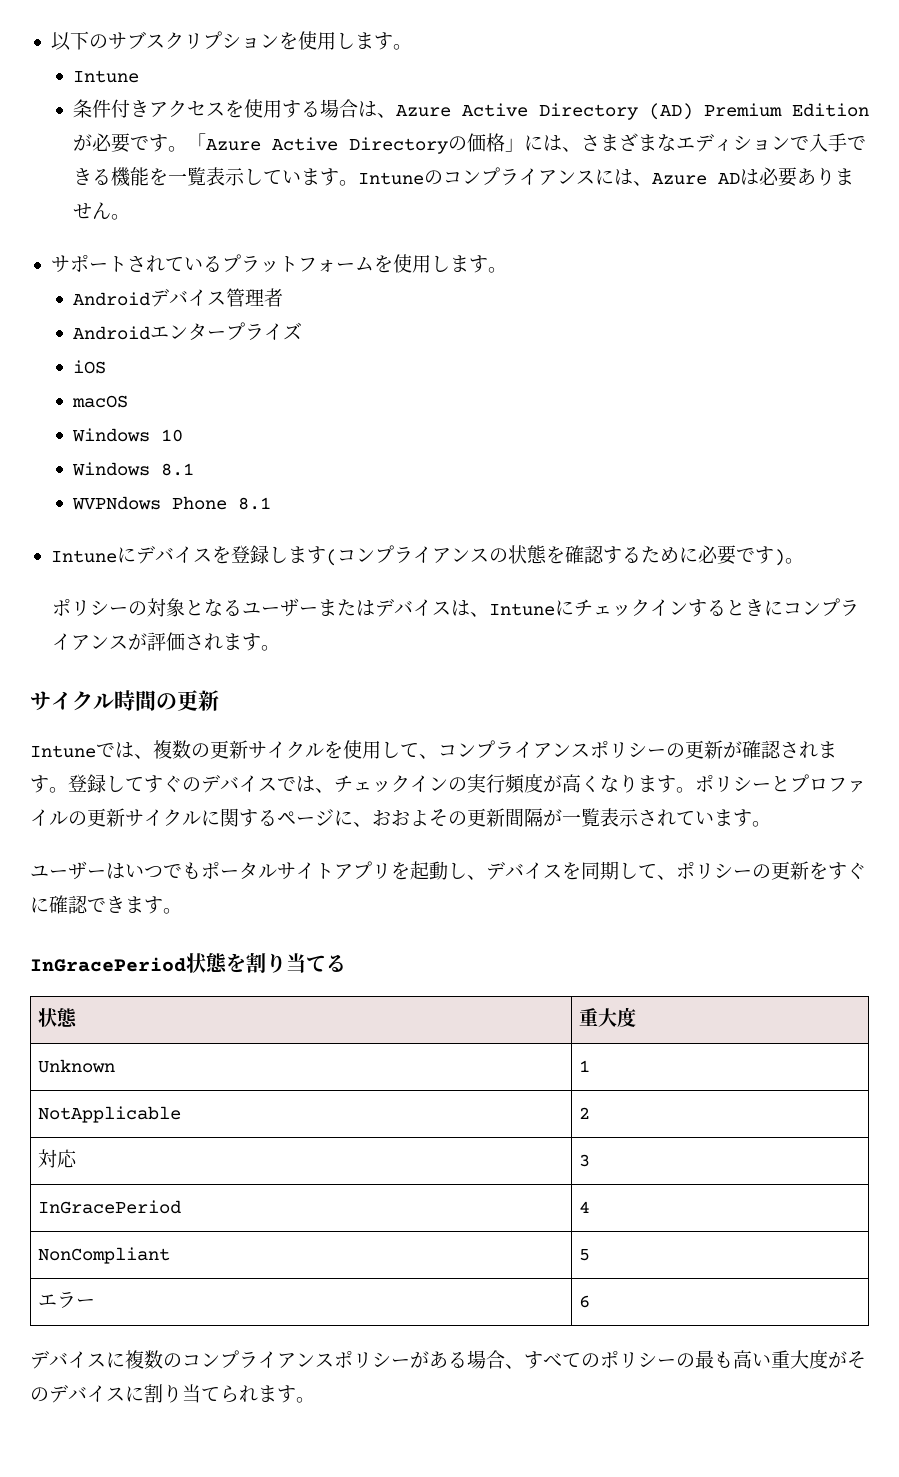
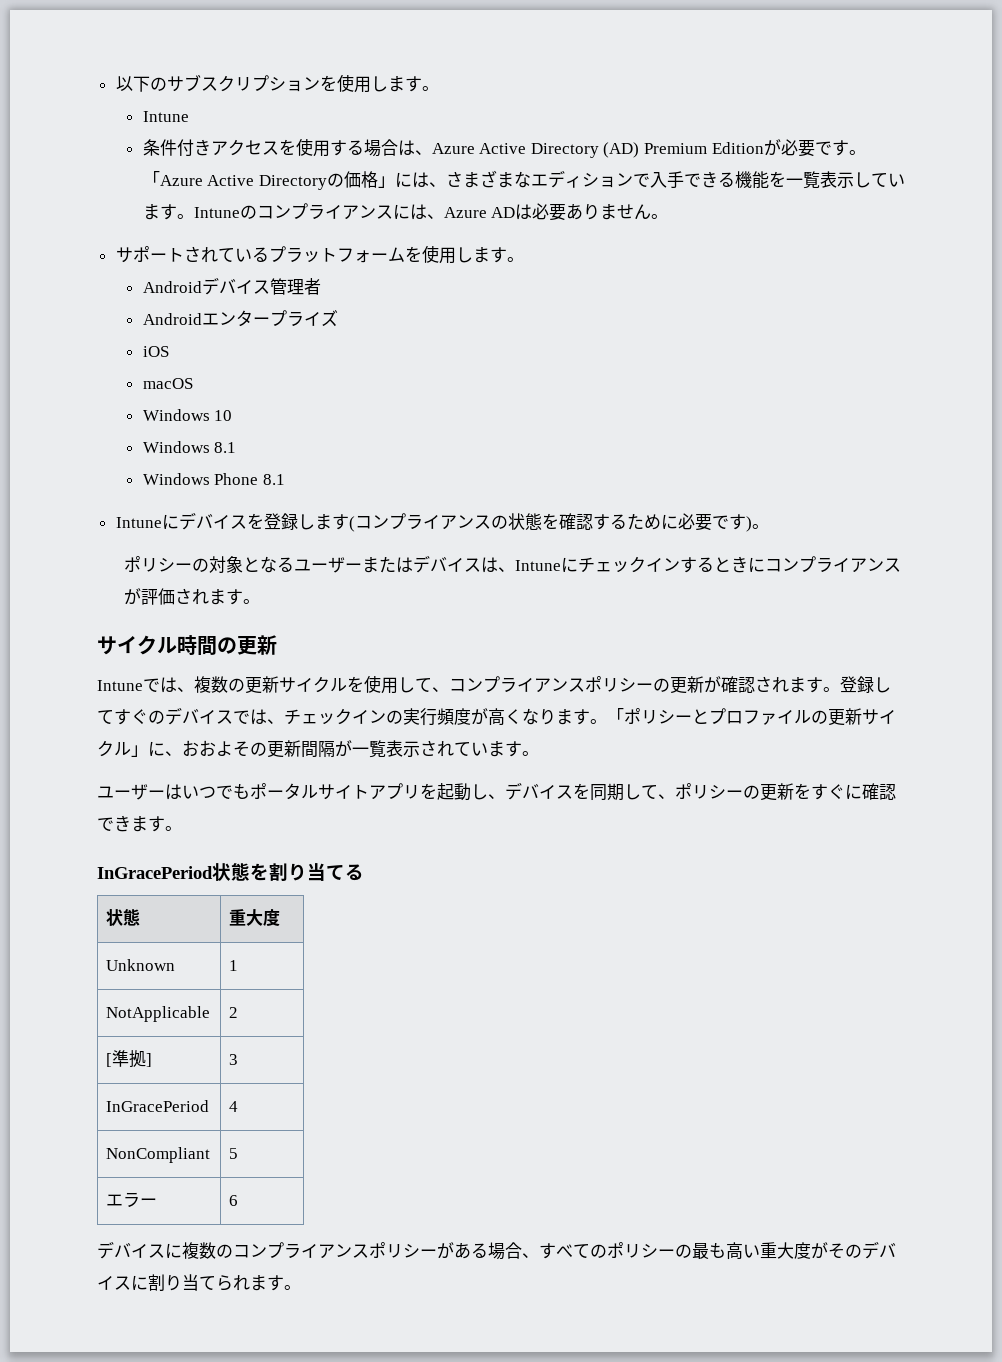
[71,496,161,510] WVPNdows -> [142,473,210,485] Windows
(695, 790) none -> [607,708,624,723] 「
[201,808,334,827] に関するページ -> [131,745,148,757] 」
[38,1149,78,1168] 対応 -> [106,1050,153,1068] [準拠]

